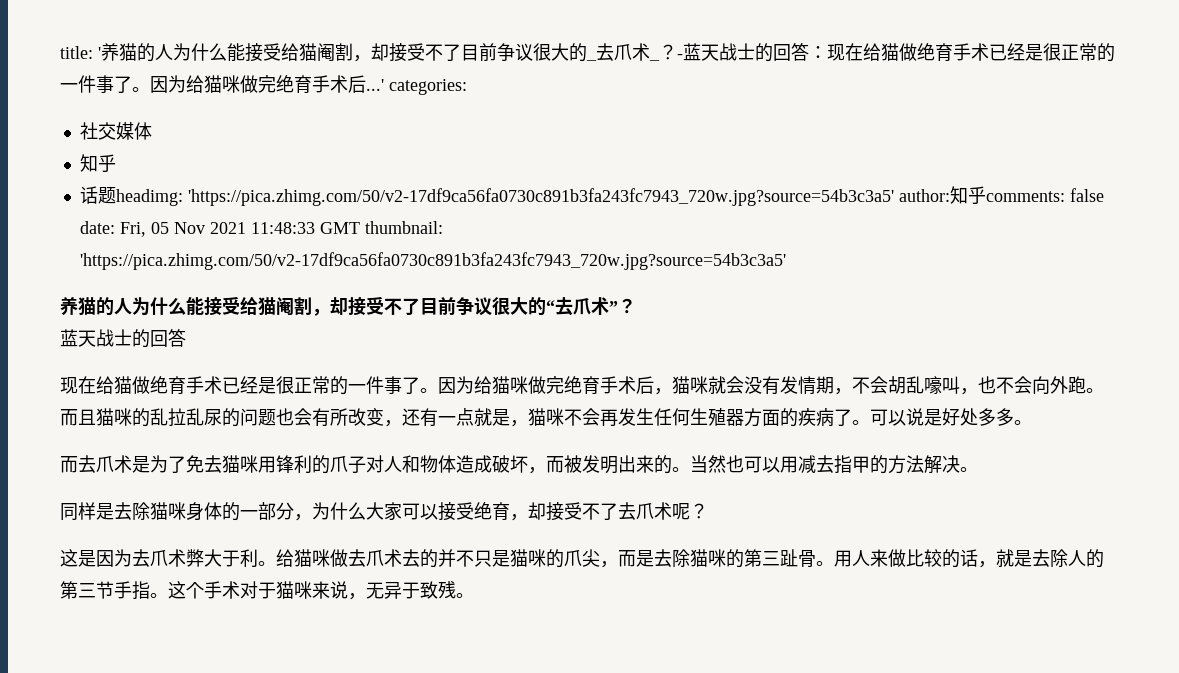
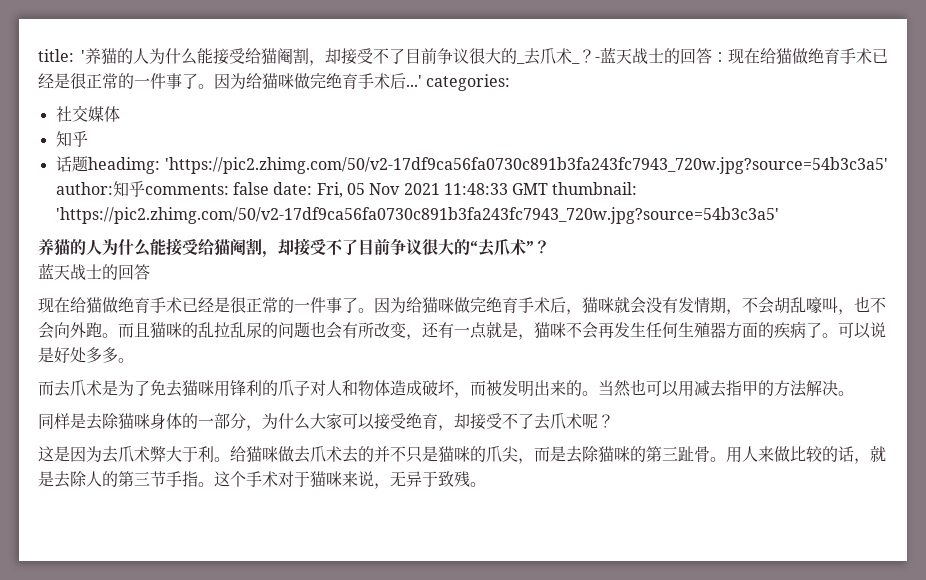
[187,188,894,206] 'https://pica.zhimg.com/50/v2-17df9ca56fa0730c891b3fa243fc7943_720w.jpg?source=54b3c3a5' -> [164,157,888,174] 'https://pic2.zhimg.com/50/v2-17df9ca56fa0730c891b3fa243fc7943_720w.jpg?source=54b3c3a5'
[79,252,786,270] 'https://pica.zhimg.com/50/v2-17df9ca56fa0730c891b3fa243fc7943_720w.jpg?source=54b3c3a5' -> [55,207,779,224] 'https://pic2.zhimg.com/50/v2-17df9ca56fa0730c891b3fa243fc7943_720w.jpg?source=54b3c3a5'

